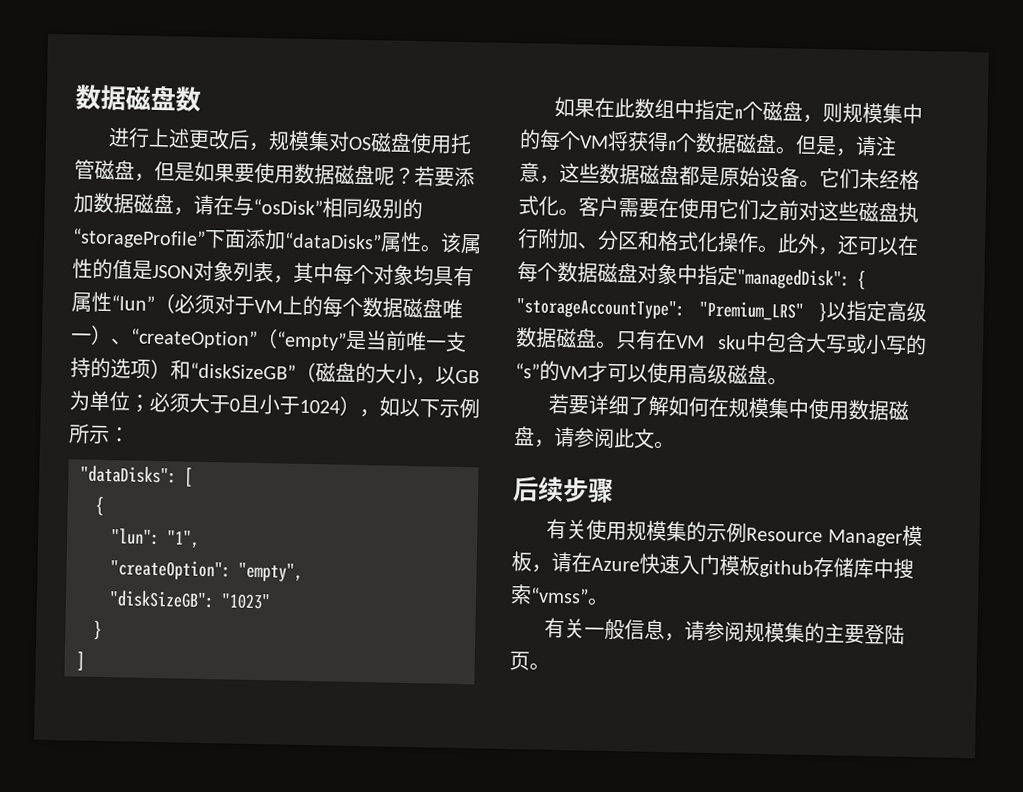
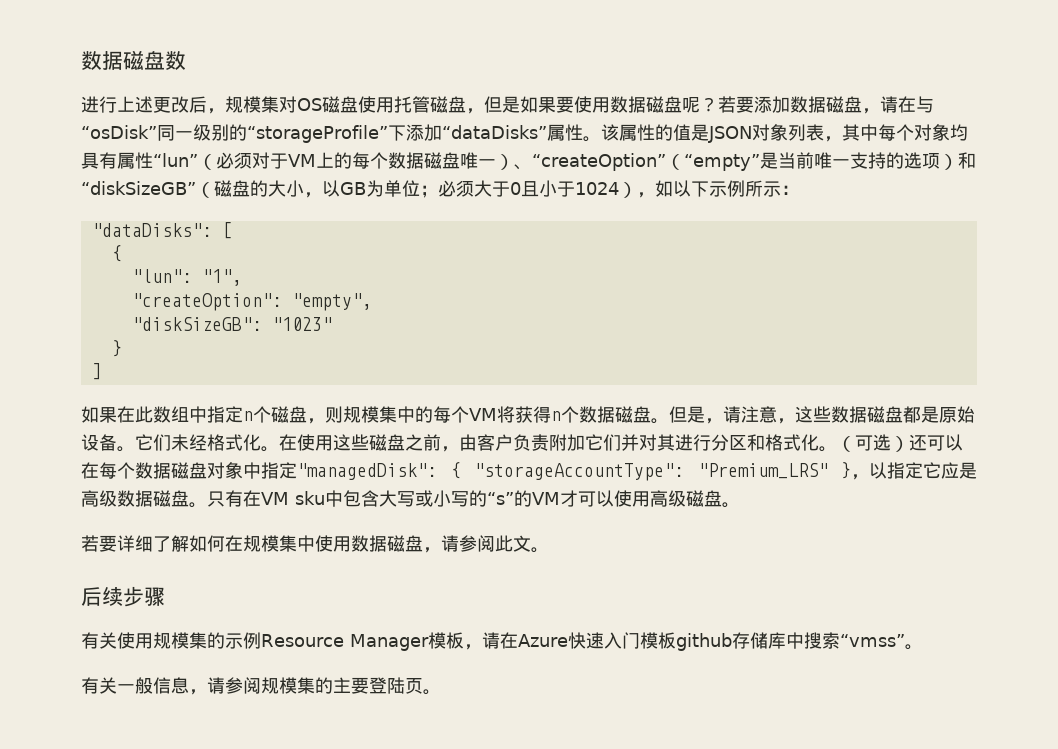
[322,197,363,219] 相同 -> [156,125,193,141] 同一
[224,229,246,249] 面 -> (406, 133) none
[578,196,919,223] [517,228,838,256] 客户需要在使用它们之前对这些磁盘执行附加、分区和格式化操作。此外， -> [279,434,909,452] 在使用这些磁盘之前，由客户负责附加它们并对其进行分区和格式化。（可选）
[826,300,887,322] 以指定 -> [851,462,977,480] ，以指定它应是

